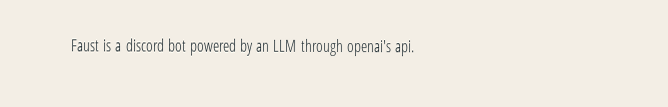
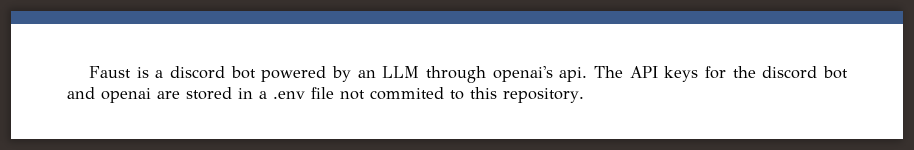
(416, 48) none -> [594,66,849,82] [67,87,584,103] The API keys for the discord bot and openai are stored in a .env file not commited to this repository.

